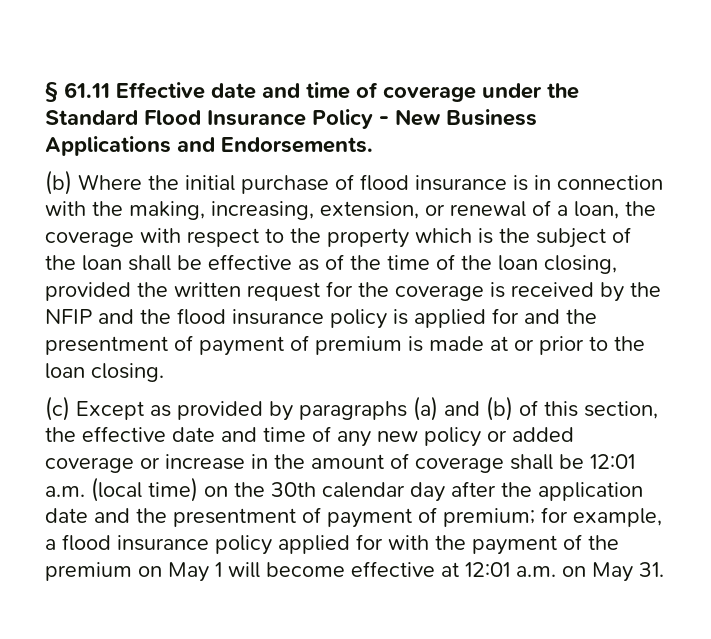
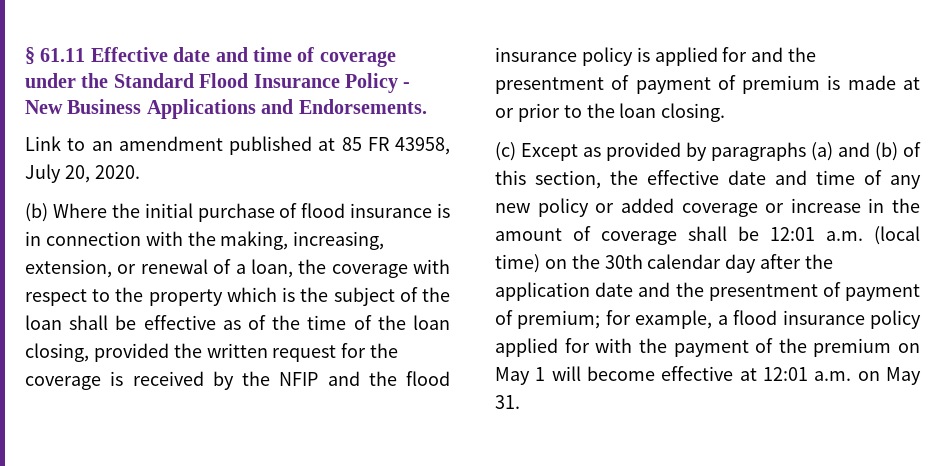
(373, 145) none -> [25,136,450,155] [25,164,140,183] // Link to an amendment published at 85 FR 43958, July 20, 2020.

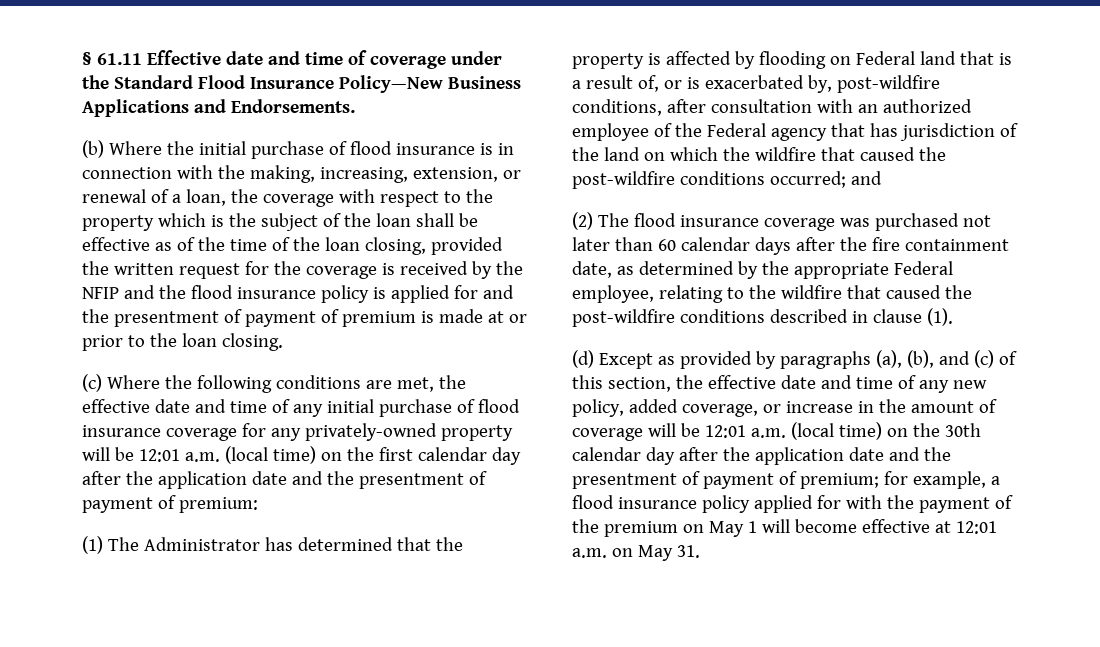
[345,73,411,93] [25,100,63,114] Policy - New -> [339,75,443,93] Policy—New
[25,136,450,155] [25,164,140,183] // Link to an amendment published at 85 FR 43958, July 20, 2020. -> (355, 106) none
(516, 151) none -> [106,375,466,393] [82,399,520,417] [82,423,513,441] [82,446,521,465] [82,471,487,489] [82,495,258,513] [82,536,463,554] [572,51,1012,69] [572,75,940,93] [572,99,972,116] [572,123,1018,141] [572,147,946,161] [572,171,882,189] [572,212,991,231] [572,237,1009,255] [572,261,953,279] [572,285,972,303] [572,308,953,327] [572,350,594,368] Where the following conditions are met, the effective date and time of any initial purchase of flood insurance coverage for any privately-owned property will be 12:01 a.m. (local time) on the first calendar day after the application date and the presentment of payment of premium: // (1) The Administrator has determined that the property is affected by flooding on Federal land that is a result of, or is exacerbated by, post-wildfire conditions, after consultation with an authorized employee of the Federal agency that has jurisdiction of the land on which the wildfire that caused the post-wildfire conditions occurred; and // (2) The flood insurance coverage was purchased not later than 60 calendar days after the fire containment date, as determined by the appropriate Federal employee, relating to the wildfire that caused the post-wildfire conditions described in clause (1). // (d)
[811,142,898,161] (a) and (b) -> [875,350,994,368] (a), (b), and (c)
[537,198,758,217] policy or added coverage -> [572,399,758,417] policy, added coverage,
[688,226,727,241] shall -> [647,423,676,437] will

